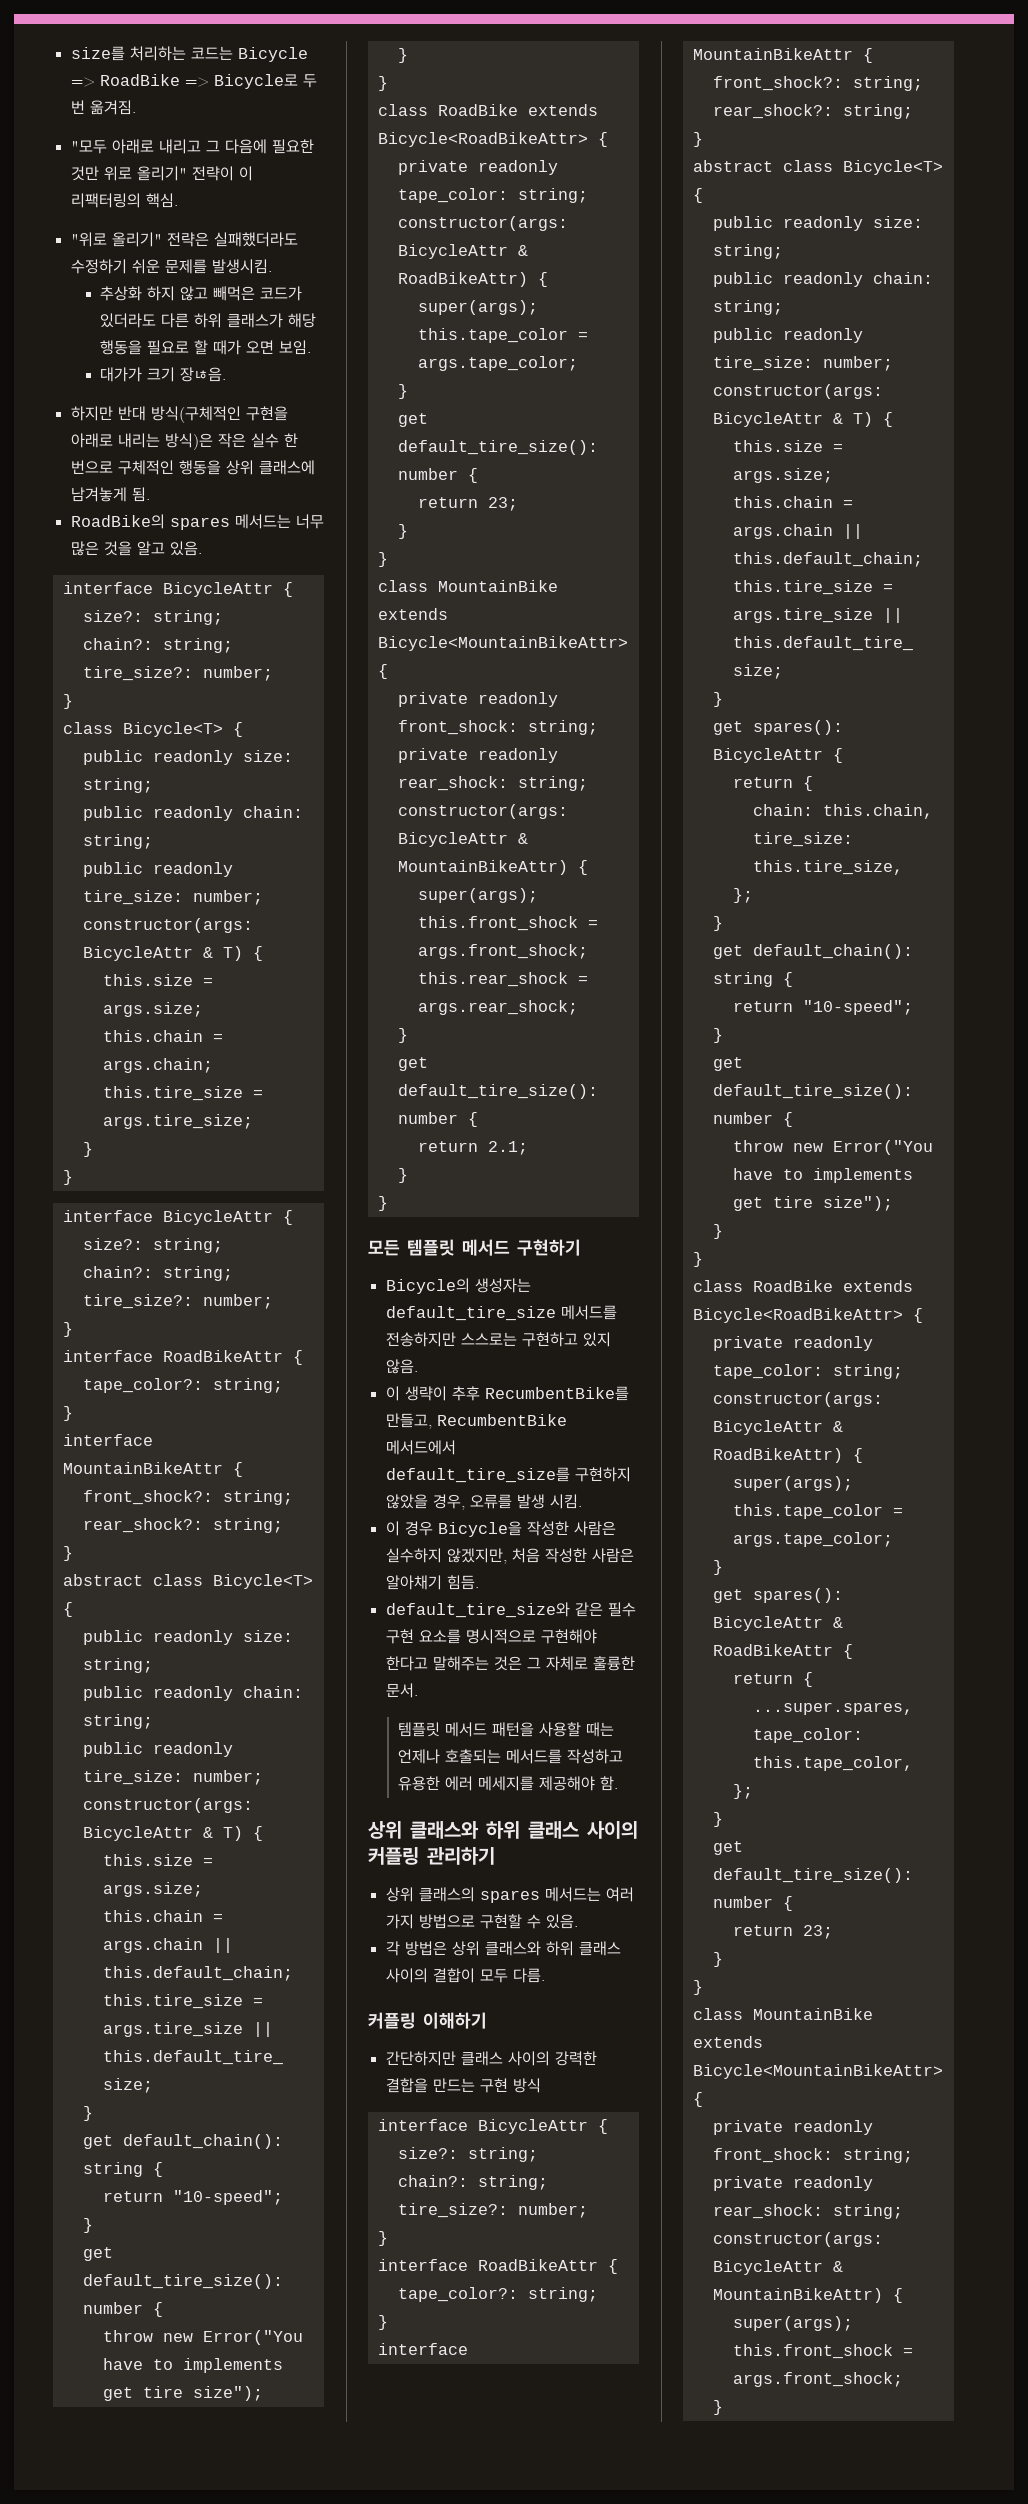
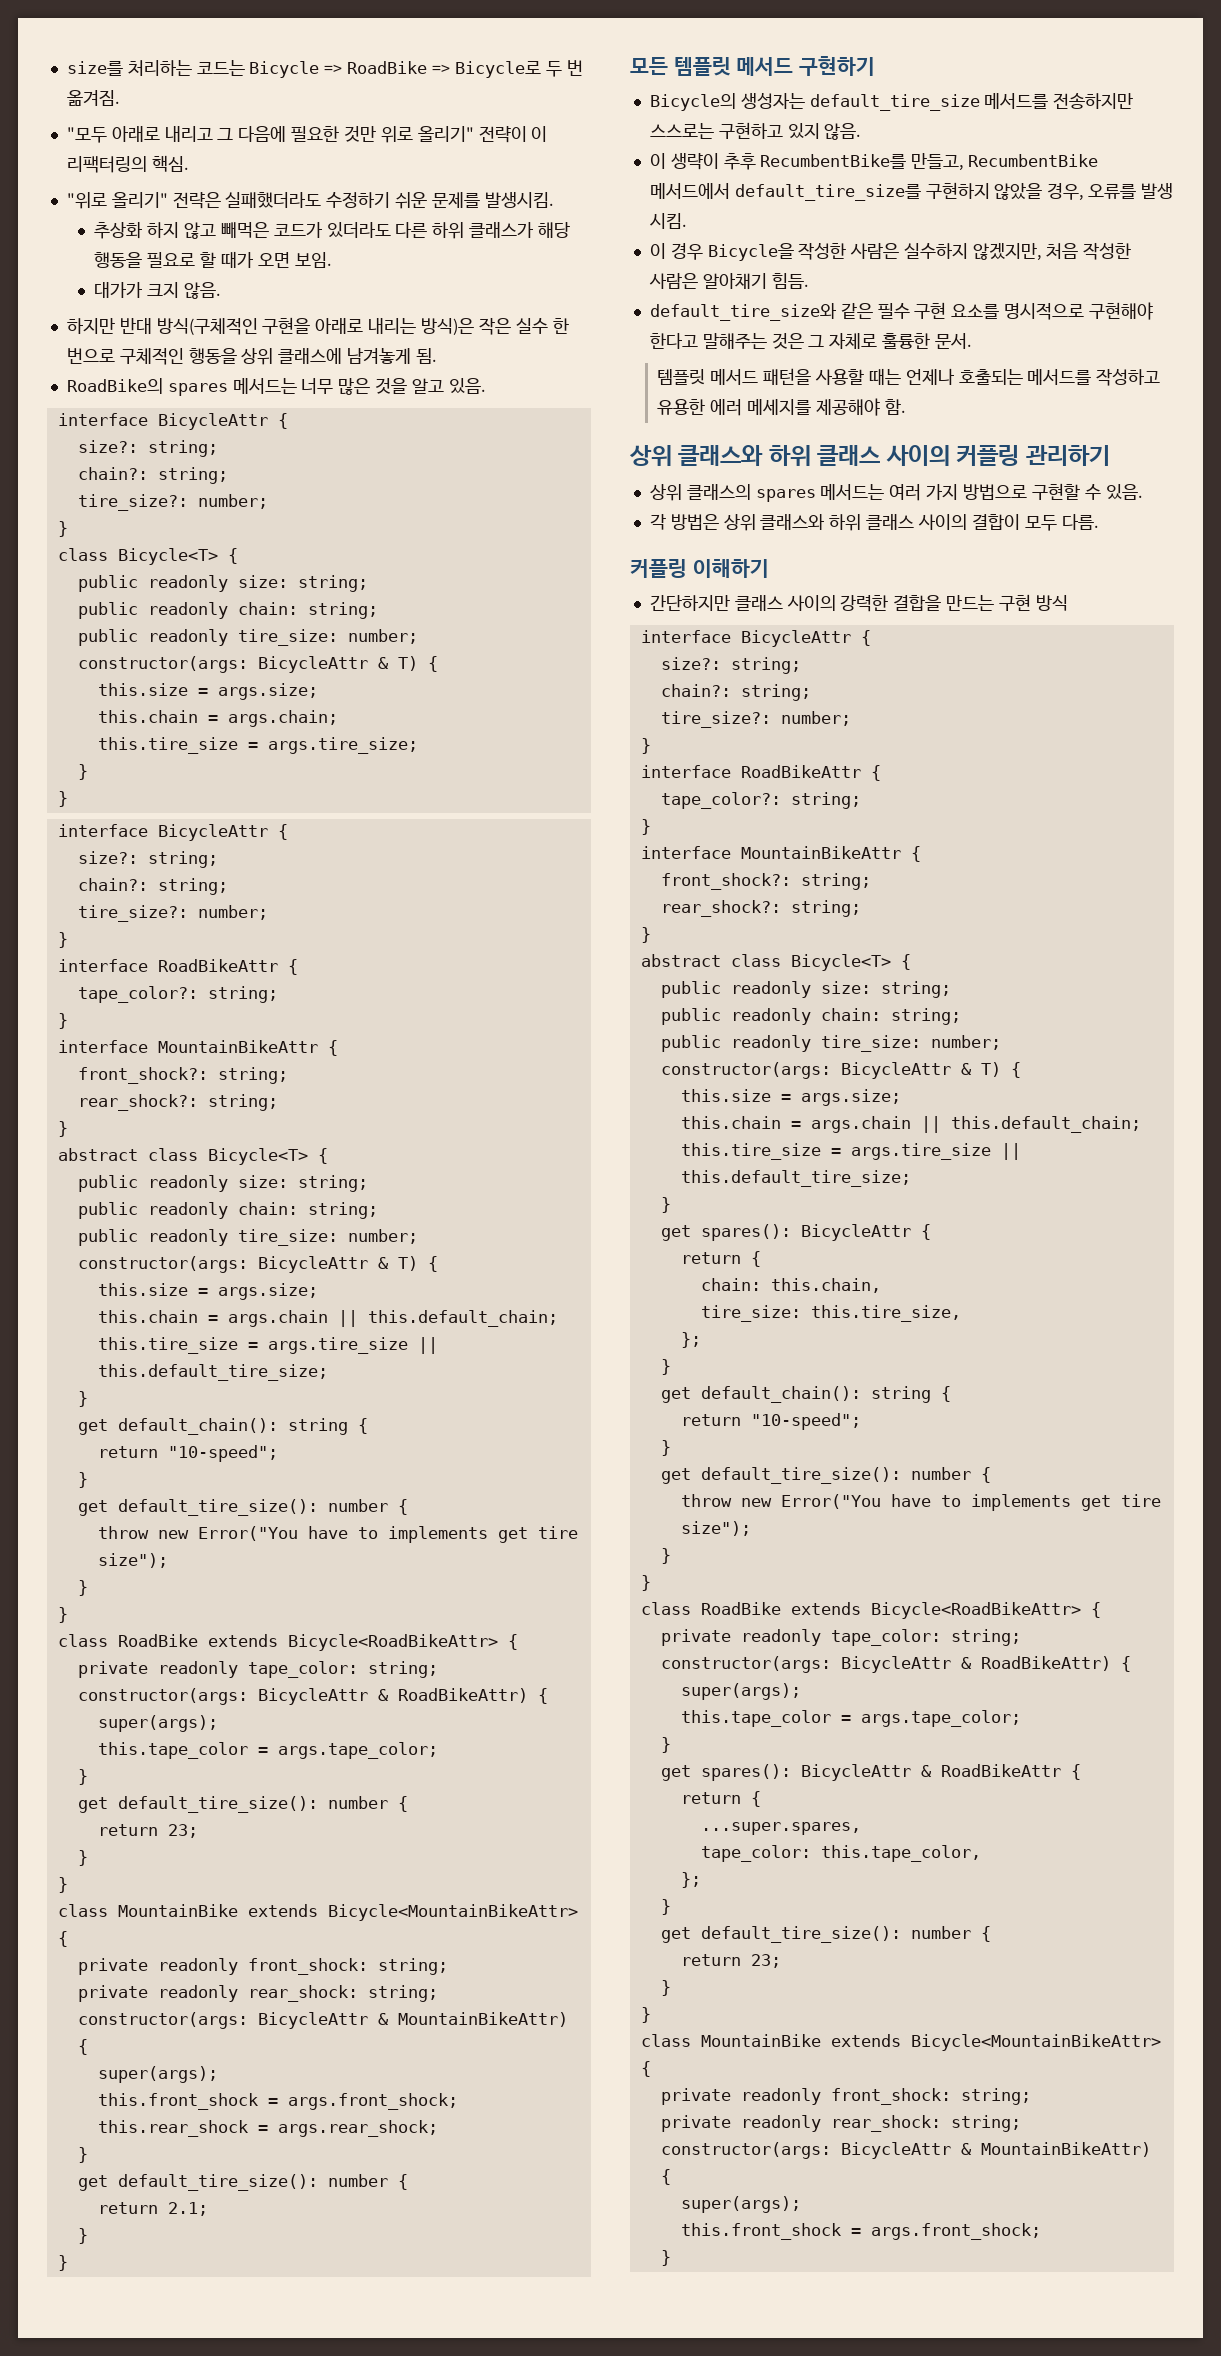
[147,367,227,382] 크기 장ㄶ음. -> [147,282,220,299] 크지 않음.

